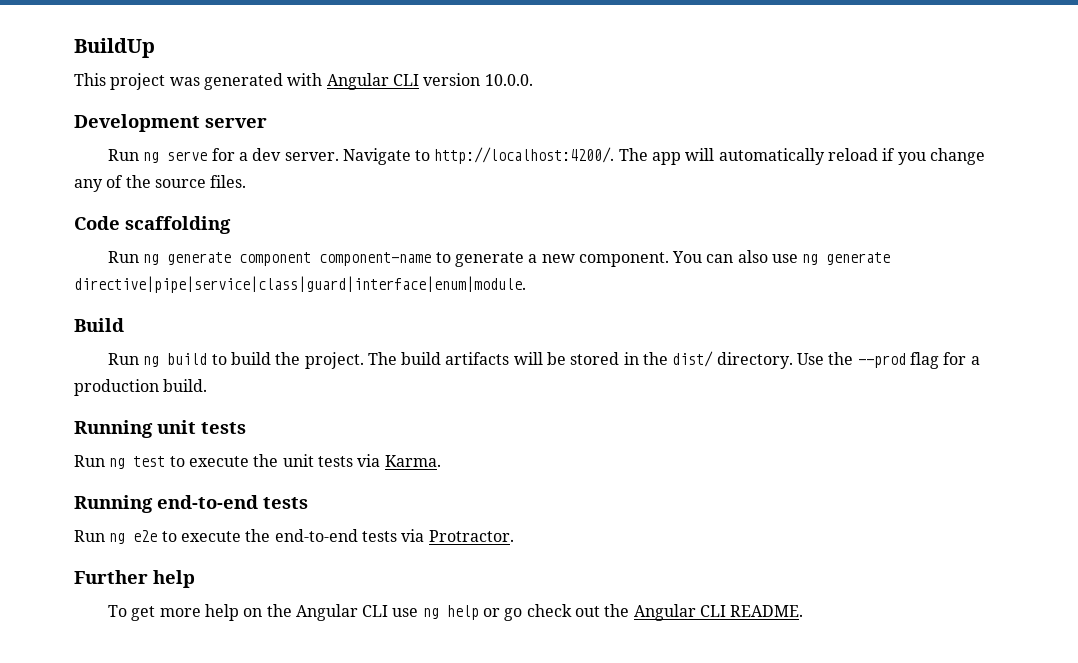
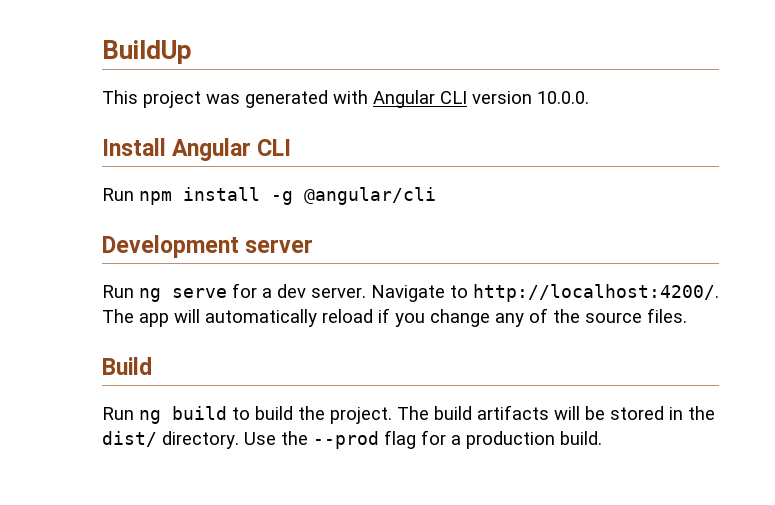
(533, 80) none -> [102,138,292,161] [102,187,436,205] // Install Angular CLI // Run npm install -g @angular/cli
[74,216,231,234] [107,250,891,267] [74,276,526,293] // Code scaffolding // Run ng generate component component-name to generate a new component. You can also use ng generate directive|pipe|service|class|guard|interface|enum|module. -> (687, 315) none
[74,420,246,438] [74,454,441,469] [74,495,308,513] [74,529,514,544] [74,570,195,588] [107,604,804,621] // Running unit tests // Run ng test to execute the unit tests via Karma. // Running end-to-end tests // Run ng e2e to execute the end-to-end tests via Protractor. // Further help // To get more help on the Angular CLI use ng help or go check out the Angular CLI README. -> (602, 438) none

